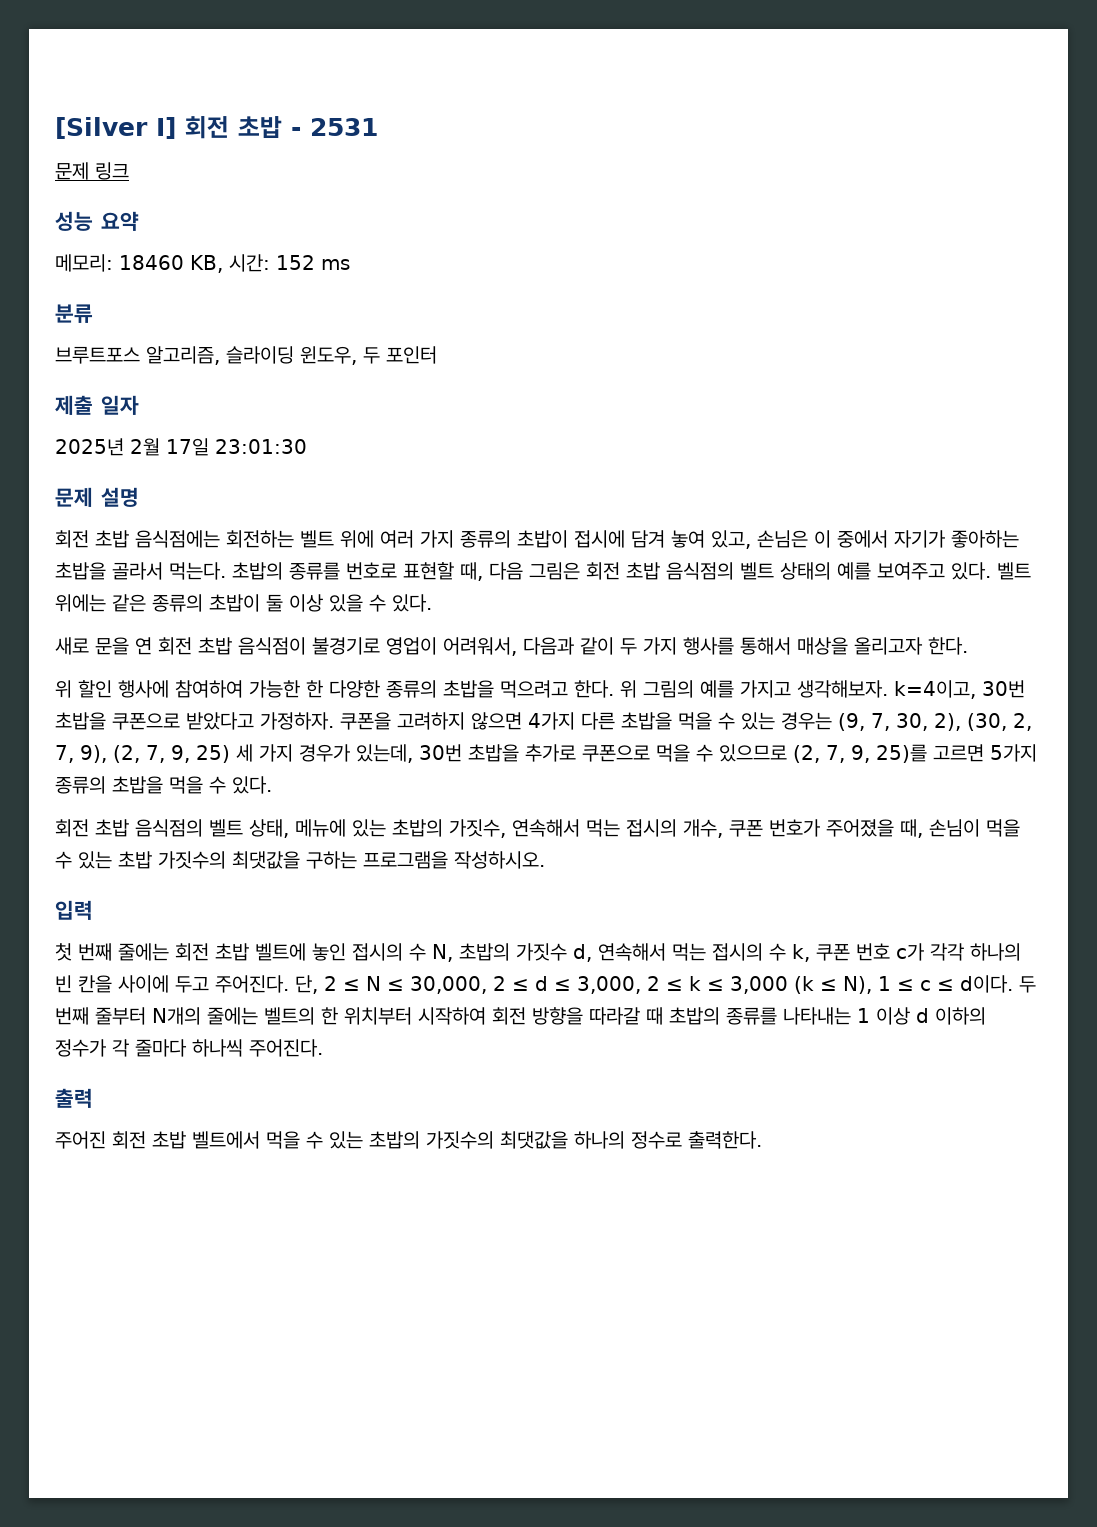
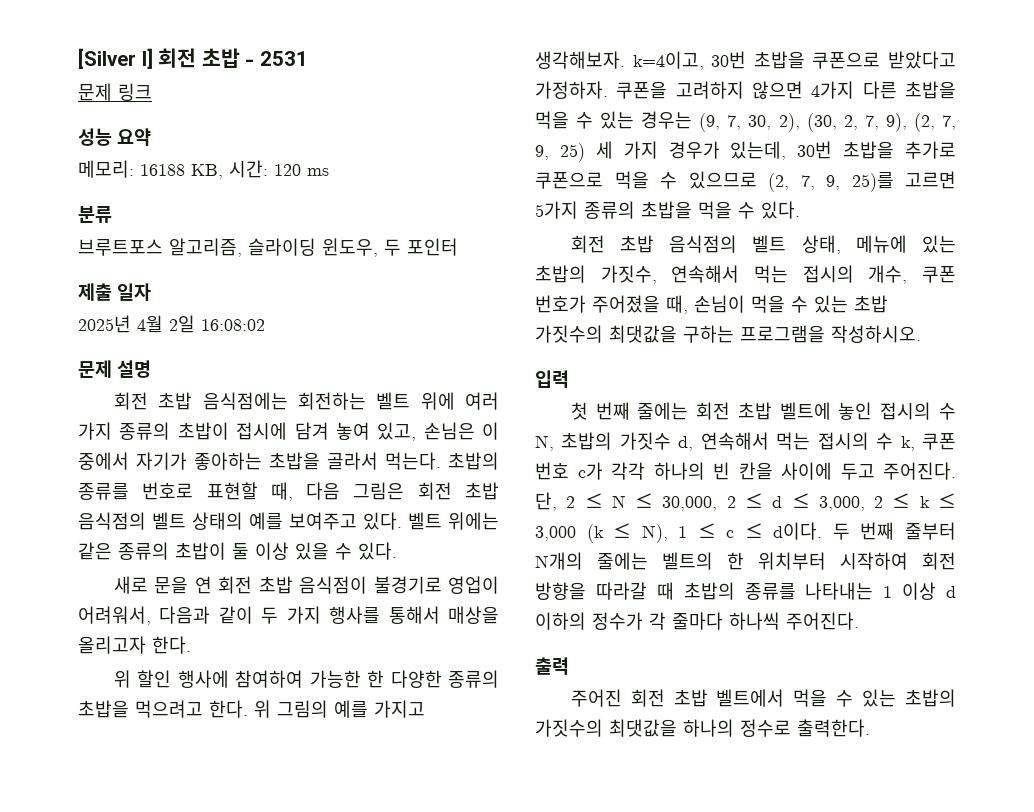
[119,255,184,270] 18460 -> [140,164,185,176] 16188
[276,255,315,270] 152 -> [274,164,301,176] 120
[130,438,307,456] 2월 17일 23:01:30 -> [137,315,265,333] 4월 2일 16:08:02

